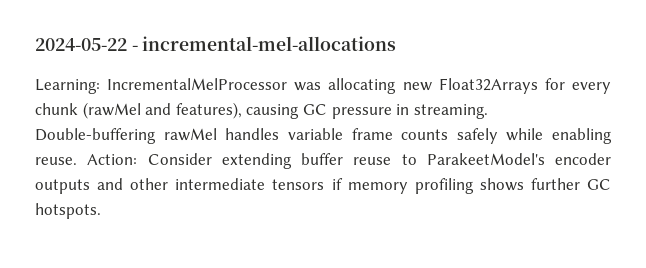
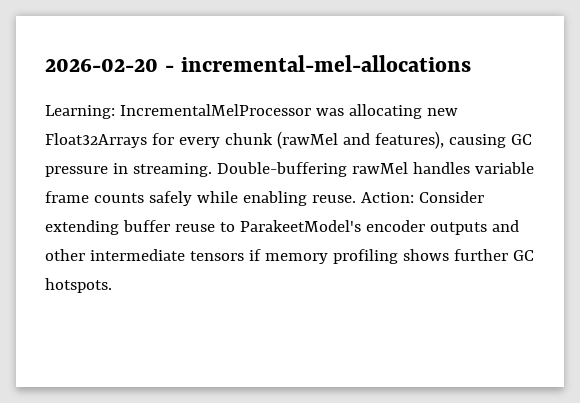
[35,38,127,51] 2024-05-22 -> [45,58,158,72] 2026-02-20

